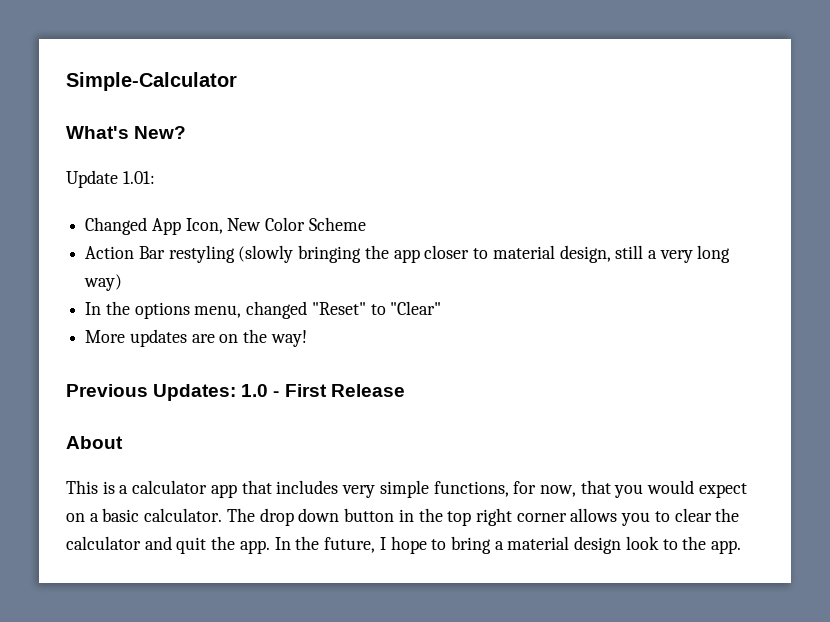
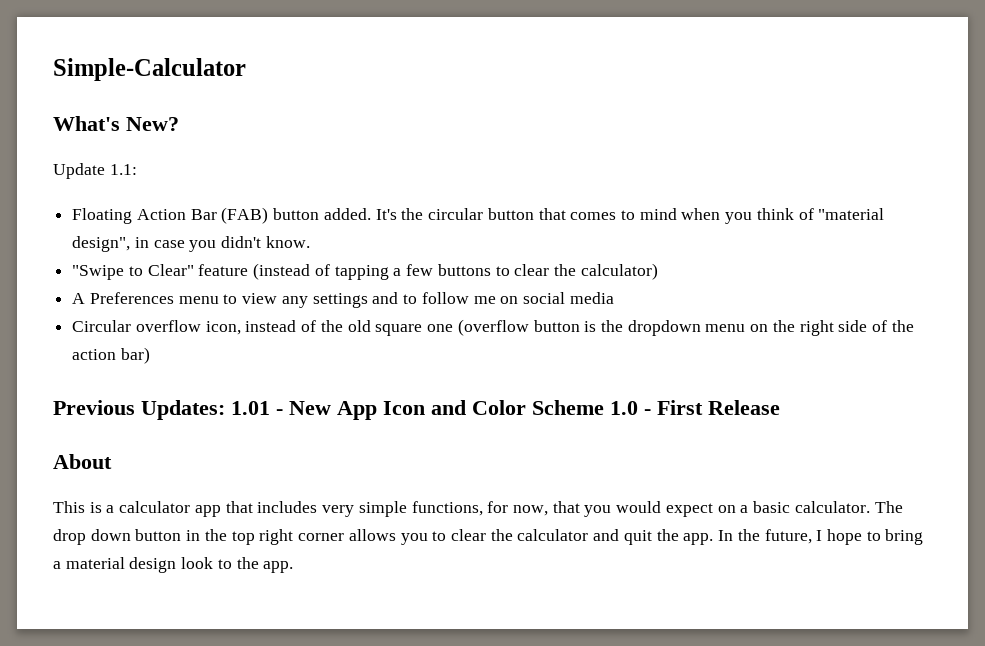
[122,171,155,184] [85,217,366,235] [85,245,731,263] [84,274,123,291] [85,301,442,319] [85,329,307,347] [66,384,237,401] 1.01: // Changed App Icon, New Color Scheme // Action Bar restyling (slowly bringing the app closer to material design, still a very long way) // In the options menu, changed "Reset" to "Clear" // More updates are on the way! // Previous Updates: -> [109,164,137,175] [72,207,885,224] [72,236,310,252] [72,263,658,280] [72,292,614,308] [72,319,914,336] [72,347,150,364] [53,400,604,420] 1.1: // Floating Action Bar (FAB) button added. It's the circular button that comes to mind when you think of "material design", in case you didn't know. // "Swipe to Clear" feature (instead of tapping a few buttons to clear the calculator) // A Preferences menu to view any settings and to follow me on social media // Circular overflow icon, instead of the old square one (overflow button is the dropdown menu on the right side of the action bar) // Previous Updates: 1.01 - New App Icon and Color Scheme

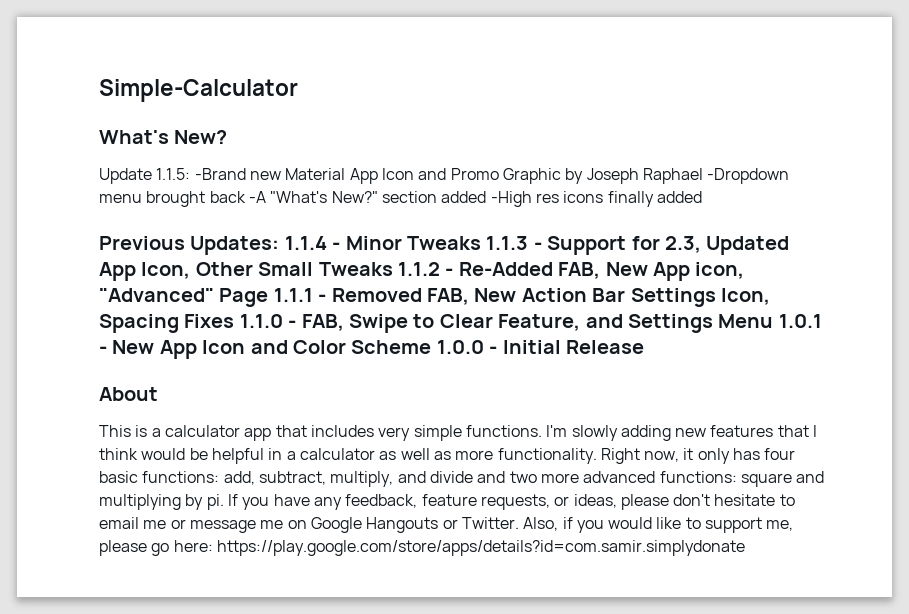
[109,164,137,175] [72,207,885,224] [72,236,310,252] [72,263,658,280] [72,292,614,308] [72,319,914,336] [72,347,150,364] [53,400,270,420] 1.1: // Floating Action Bar (FAB) button added. It's the circular button that comes to mind when you think of "material design", in case you didn't know. // "Swipe to Clear" feature (instead of tapping a few buttons to clear the calculator) // A Preferences menu to view any settings and to follow me on social media // Circular overflow icon, instead of the old square one (overflow button is the dropdown menu on the right side of the action bar) // Previous Updates: 1.01 -> [156,168,790,184] [99,191,702,207] [99,236,790,255] [99,262,745,281] [99,288,770,307] [99,314,822,333] 1.1.5: -Brand new Material App Icon and Promo Graphic by Joseph Raphael -Dropdown menu brought back -A "What's New?" section added -High res icons finally added // Previous Updates: 1.1.4 - Minor Tweaks 1.1.3 - Support for 2.3, Updated App Icon, Other Small Tweaks 1.1.2 - Re-Added FAB, New App icon, "Advanced" Page 1.1.1 - Removed FAB, New Action Bar Settings Icon, Spacing Fixes 1.1.0 - FAB, Swipe to Clear Feature, and Settings Menu 1.0.1
[610,400,703,415] 1.0 - First -> [436,340,561,354] 1.0.0 - Initial
[411,501,903,517] [53,529,924,545] [53,557,294,573] functions, for now, that you would expect on a basic calculator. The drop down button in the top right corner allows you to clear the calculator and quit the app. In the future, I hope to bring a material design look to the app. -> [465,425,818,441] [99,448,796,464] [99,471,825,487] [99,494,795,510] [99,517,794,533] [99,540,745,556] functions. I'm slowly adding new features that I think would be helpful in a calculator as well as more functionality. Right now, it only has four basic functions: add, subtract, multiply, and divide and two more advanced functions: square and multiplying by pi. If you have any feedback, feature requests, or ideas, please don't hesitate to email me or message me on Google Hangouts or Twitter. Also, if you would like to support me, please go here: https://play.google.com/store/apps/details?id=com.samir.simplydonate

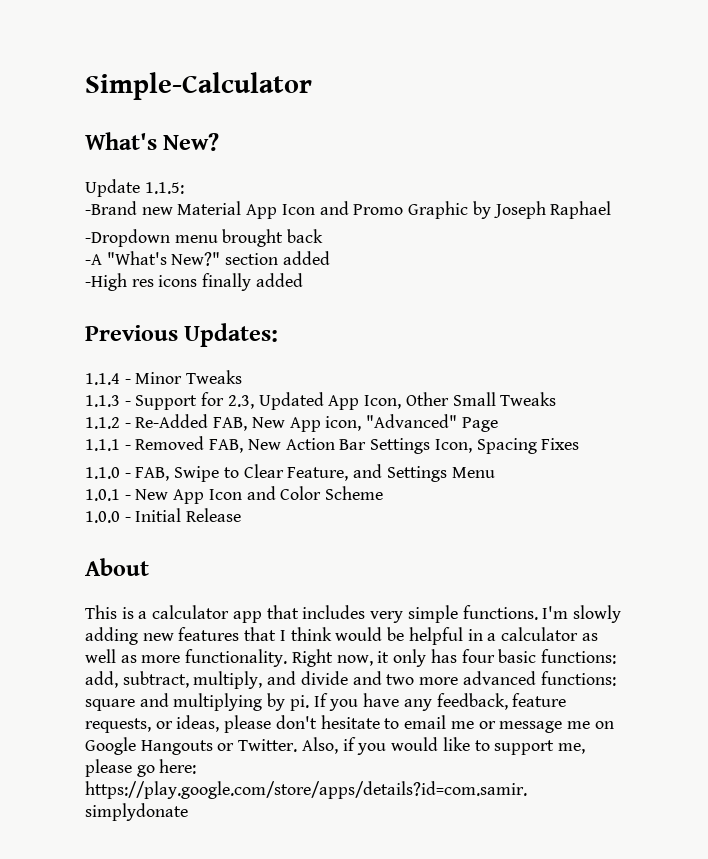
(191, 174) none -> (184, 188) //
(703, 176) none -> (612, 210) //
(246, 197) none -> (324, 236) //
(487, 197) none -> (330, 258) //
(280, 245) none -> (279, 335) //
(481, 243) none -> (243, 377) //
(393, 269) none -> (557, 399) //
(269, 297) none -> (498, 424) //
(235, 321) none -> (580, 444) //
(774, 321) none -> (495, 472) //
(432, 347) none -> (384, 493) //

